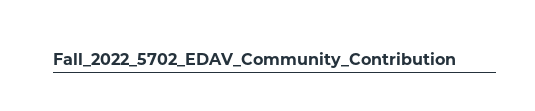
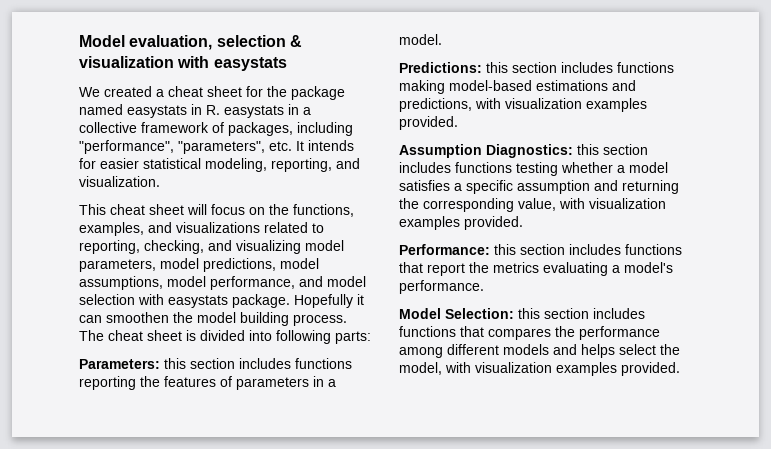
[53,52,456,68] Fall_2022_5702_EDAV_Community_Contribution -> [79,35,302,50] [79,56,287,71] [79,86,345,100] [79,104,311,118] [79,122,353,136] [79,140,354,154] [79,158,360,172] [79,176,160,187] [79,204,354,217] [79,222,324,236] [79,240,344,254] [79,258,319,272] [79,276,366,290] [79,294,364,308] [79,312,347,326] [79,330,371,344] [79,358,352,369] [79,376,336,390] [399,34,442,45] [399,62,674,73] [399,80,636,94] [399,98,647,112] [399,116,458,130] [399,144,648,158] [399,162,668,176] [399,180,679,194] [399,198,666,212] [399,216,523,230] [399,244,682,255] [399,262,673,276] [399,280,484,294] [399,308,645,319] [399,326,660,340] [399,344,680,358] [399,362,680,376] Model evaluation, selection & visualization with easystats // We created a cheat sheet for the package named easystats in R. easystats in a collective framework of packages, including "performance", "parameters", etc. It intends for easier statistical modeling, reporting, and visualization. // This cheat sheet will focus on the functions, examples, and visualizations related to reporting, checking, and visualizing model parameters, model predictions, model assumptions, model performance, and model selection with easystats package. Hopefully it can smoothen the model building process. The cheat sheet is divided into following parts: // Parameters: this section includes functions reporting the features of parameters in a model. // Predictions: this section includes functions making model-based estimations and predictions, with visualization examples provided. // Assumption Diagnostics: this section includes functions testing whether a model satisfies a specific assumption and returning the corresponding value, with visualization examples provided. // Performance: this section includes functions that report the metrics evaluating a model's performance. // Model Selection: this section includes functions that compares the performance among different models and helps select the model, with visualization examples provided.

